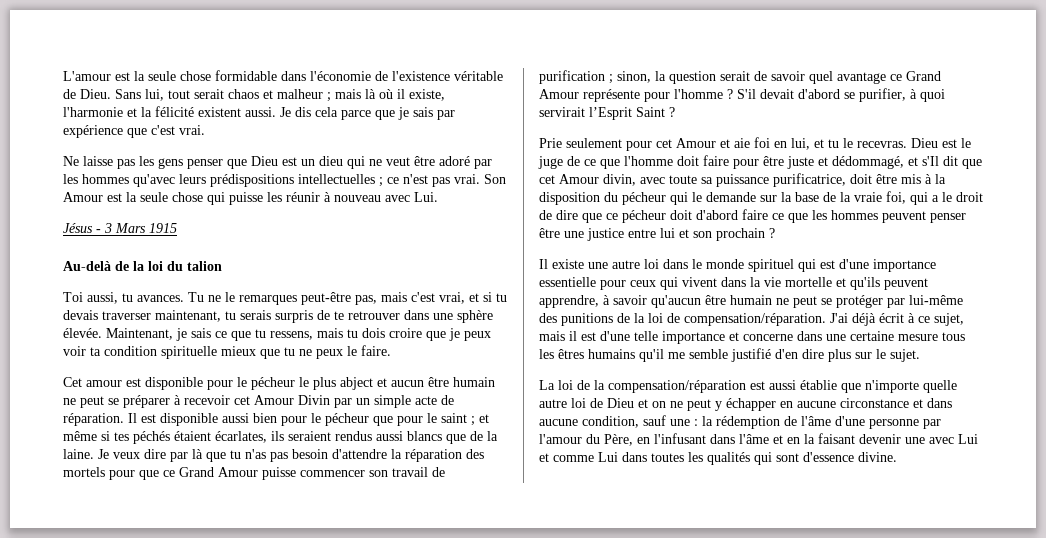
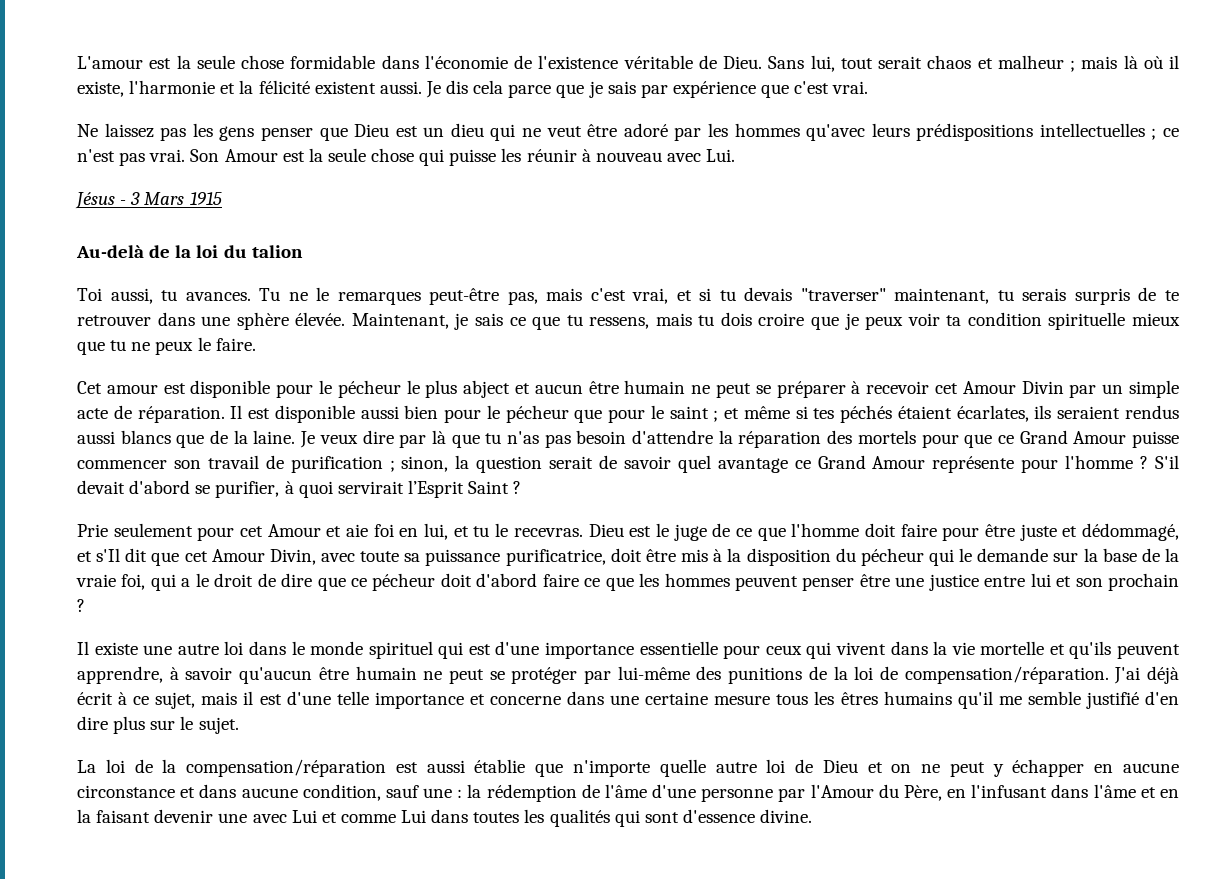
[83,156,113,166] laisse -> [104,123,154,138] laissez
[102,311,151,320] traverser -> [800,288,886,301] "traverser"
[603,174,636,186] divin, -> [269,549,316,565] Divin,
[539,434,582,444] l'amour -> [810,784,874,798] l'Amour

